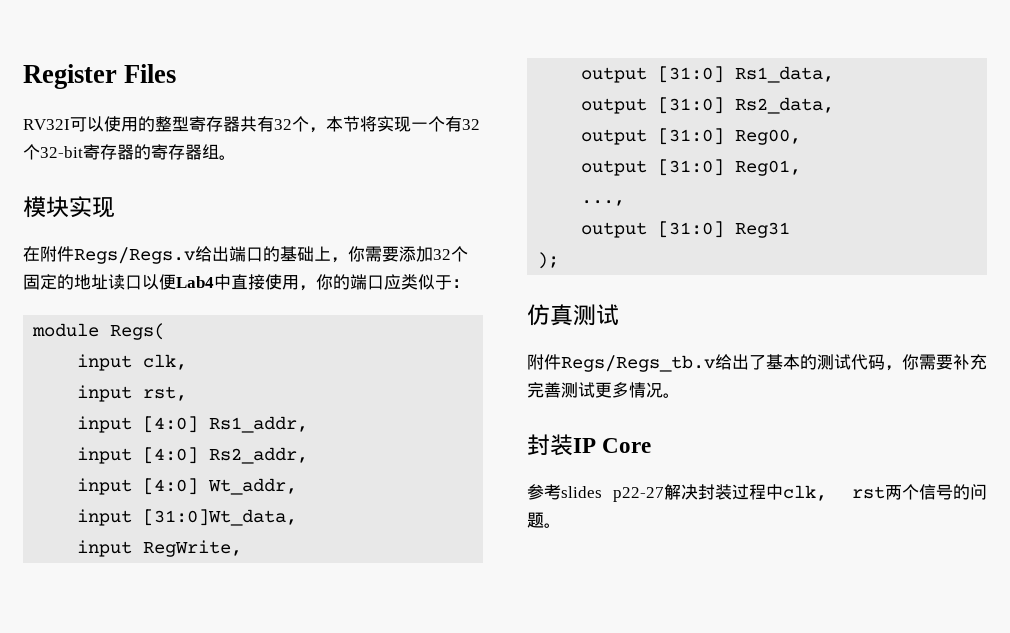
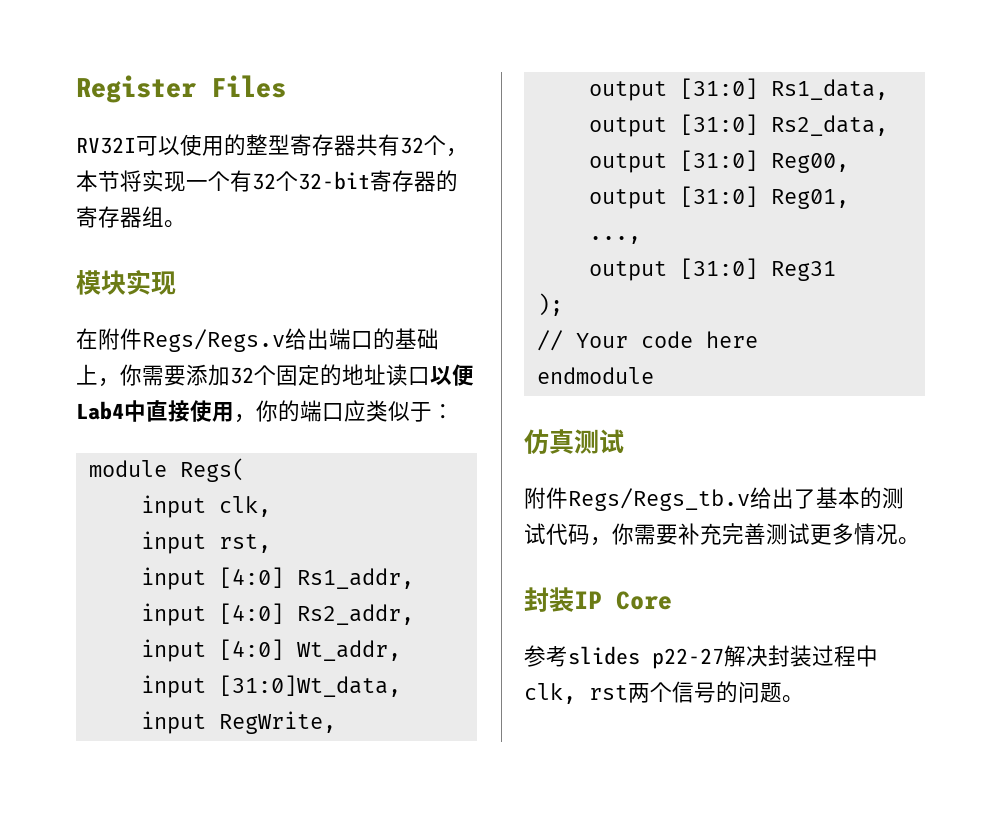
(560, 260) none -> [536,330,758,351] [536,367,654,384] // // Your code here // endmodule

